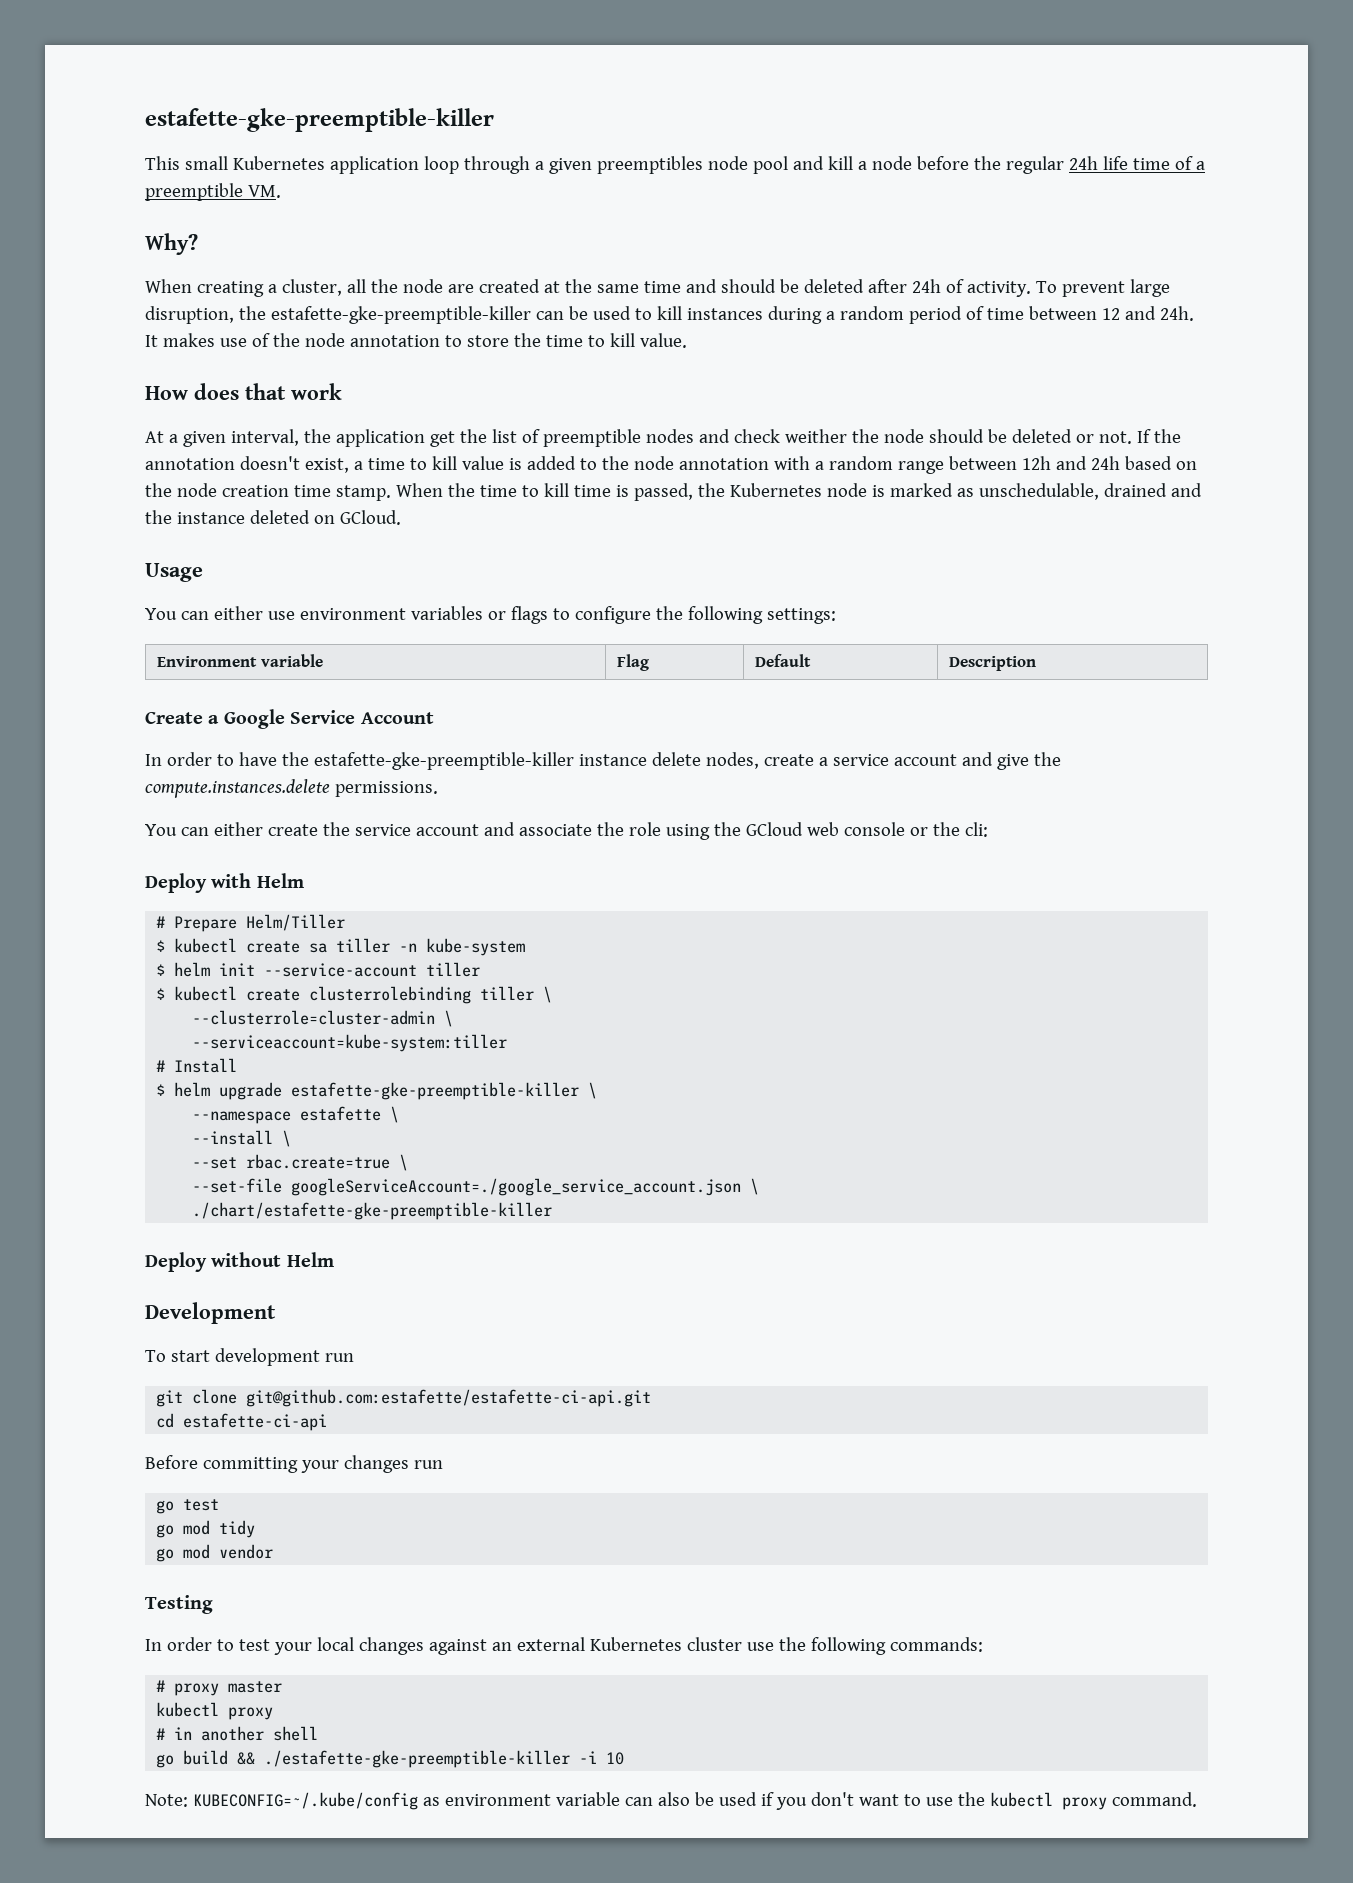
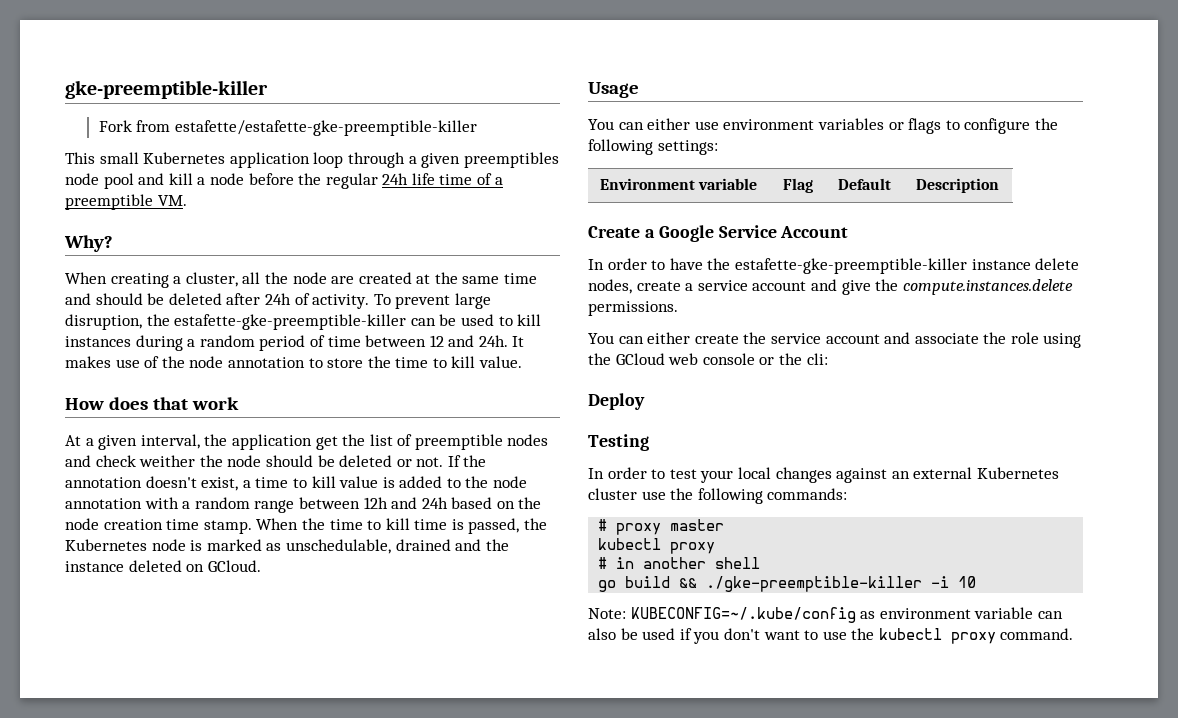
[145,108,494,132] estafette-gke-preemptible-killer -> [65,80,268,99] [98,120,477,136] gke-preemptible-killer // Fork from estafette/estafette-gke-preemptible-killer
[211,873,304,888] [156,914,346,932] [156,938,526,956] [156,962,481,977] [156,986,553,1004] [192,1010,454,1027] [192,1034,508,1052] [156,1058,238,1073] [156,1082,598,1100] [192,1106,400,1124] [192,1130,292,1147] [192,1154,409,1171] [192,1178,760,1196] [192,1202,553,1220] [145,1252,334,1272] [145,1302,276,1324] [145,1348,354,1366] [156,1389,652,1407] [156,1413,328,1431] [145,1455,443,1473] [156,1499,220,1514] [156,1520,256,1538] [156,1544,274,1562] with Helm // # Prepare Helm/Tiller // $ kubectl create sa tiller -n kube-system // $ helm init --service-account tiller // $ kubectl create clusterrolebinding tiller \ // --clusterrole=cluster-admin \ // --serviceaccount=kube-system:tiller // # Install // $ helm upgrade estafette-gke-preemptible-killer \ // --namespace estafette \ // --install \ // --set rbac.create=true \ // --set-file googleServiceAccount=./google_service_account.json \ // ./chart/estafette-gke-preemptible-killer // Deploy without Helm // Development // To start development run // git clone git@github.com:estafette/estafette-ci-api.git // cd estafette-ci-api // Before committing your changes run // go test // go mod tidy // go mod vendor -> (645, 401) none
[264,1750,571,1768] ./estafette-gke-preemptible-killer -> [706,576,923,592] ./gke-preemptible-killer

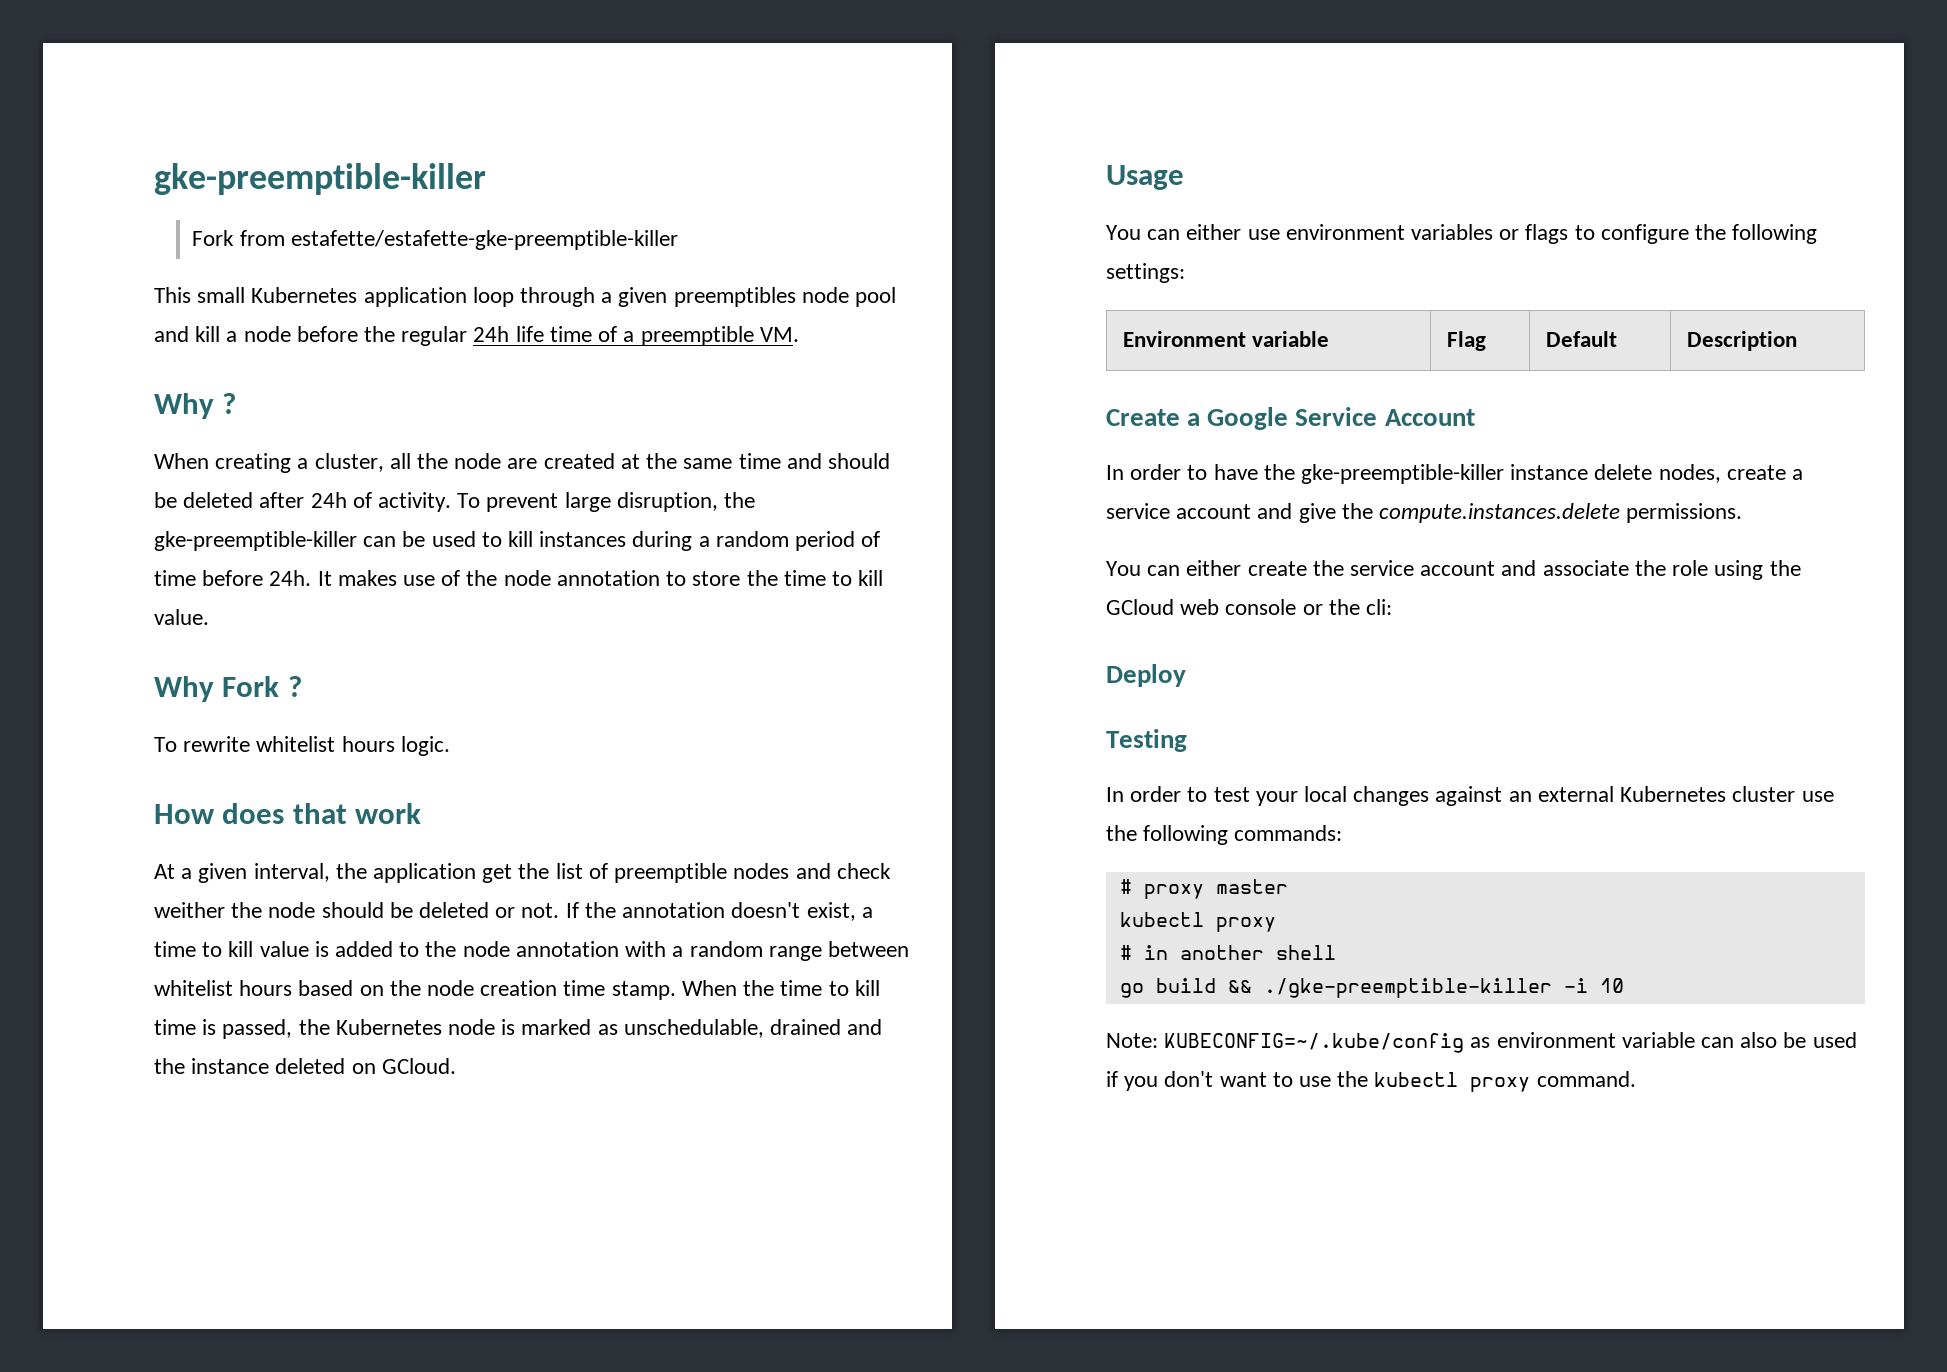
[64,235,113,252] Why? -> [154,393,237,419] Why ?
[174,314,407,330] estafette-gke-preemptible-killer -> [154,531,357,551] gke-preemptible-killer
[365,335,475,347] between 12 and -> [202,570,264,586] before
(523, 362) none -> [154,676,302,702] [154,736,450,756] // Why Fork ? // To rewrite whitelist hours logic.
[363,497,448,509] 12h and 24h -> [154,980,293,996] whitelist hours
[734,258,967,274] estafette-gke-preemptible-killer -> [1301,464,1505,484] gke-preemptible-killer

